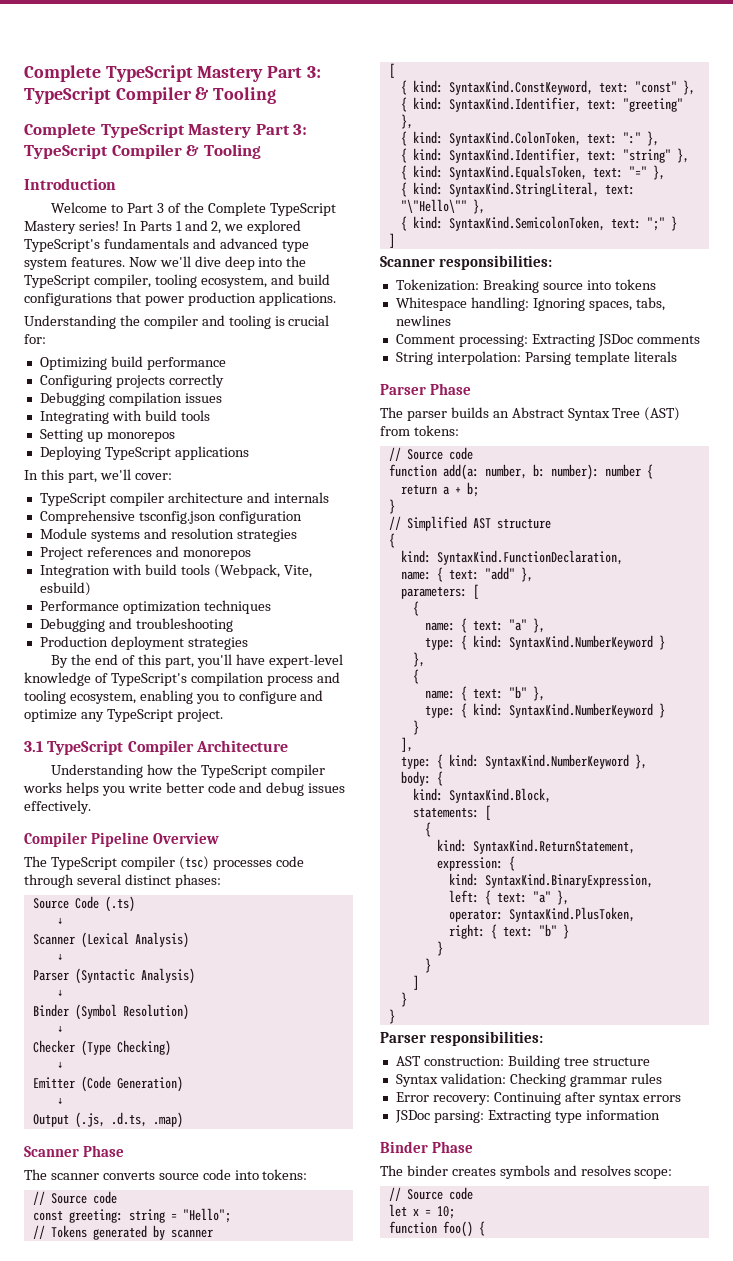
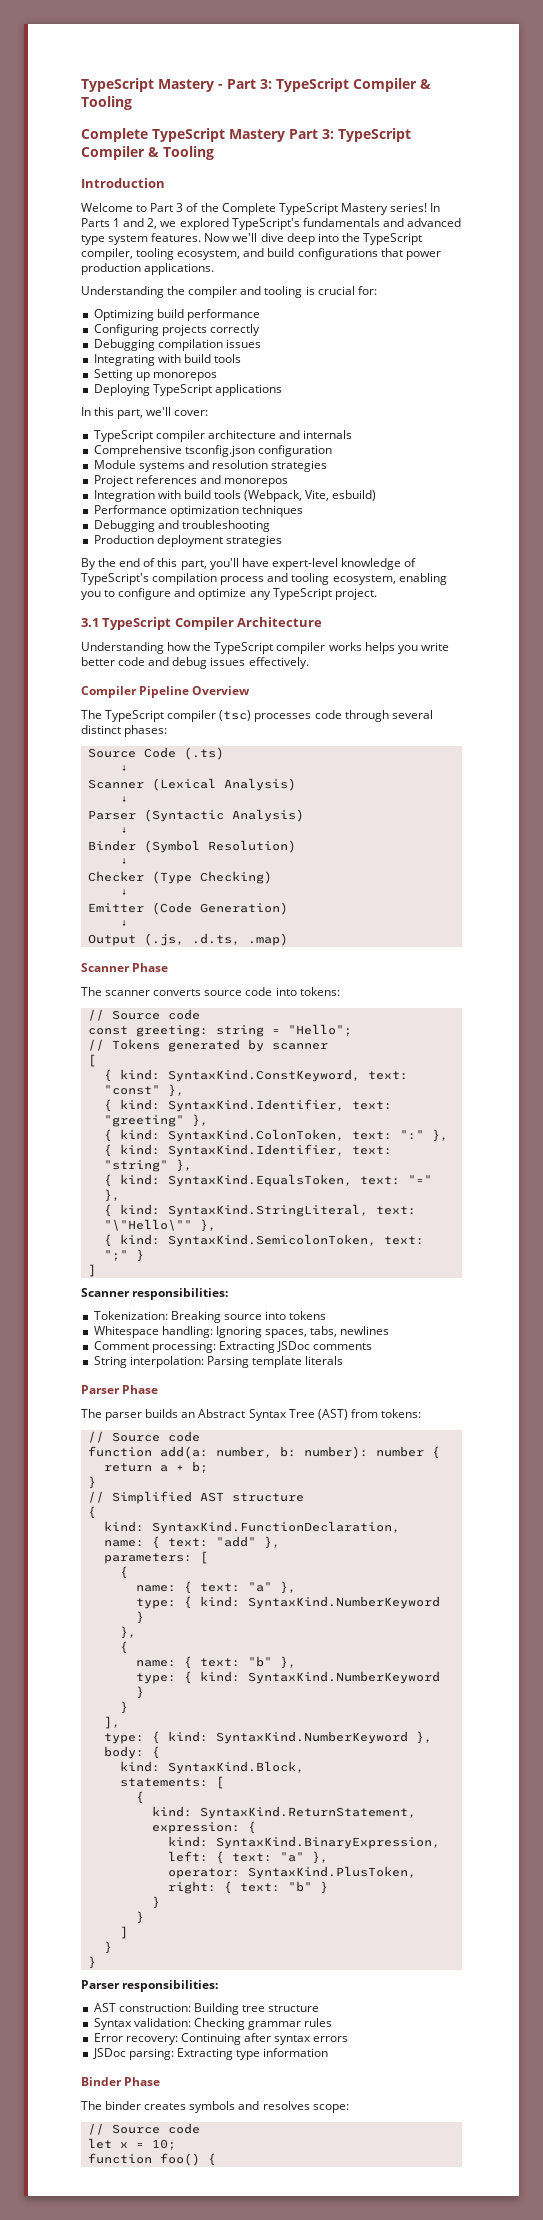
[24,65,264,82] Complete TypeScript Mastery -> [81,78,223,92] TypeScript Mastery -

